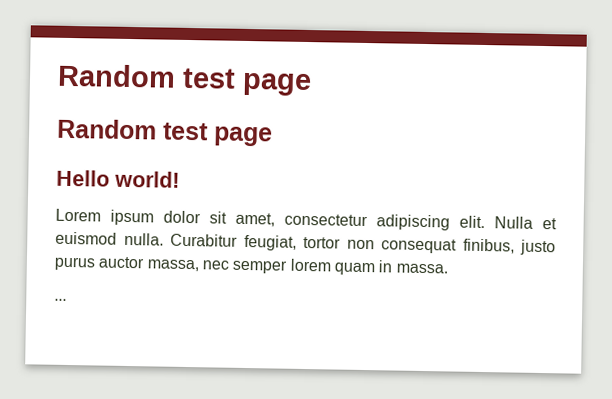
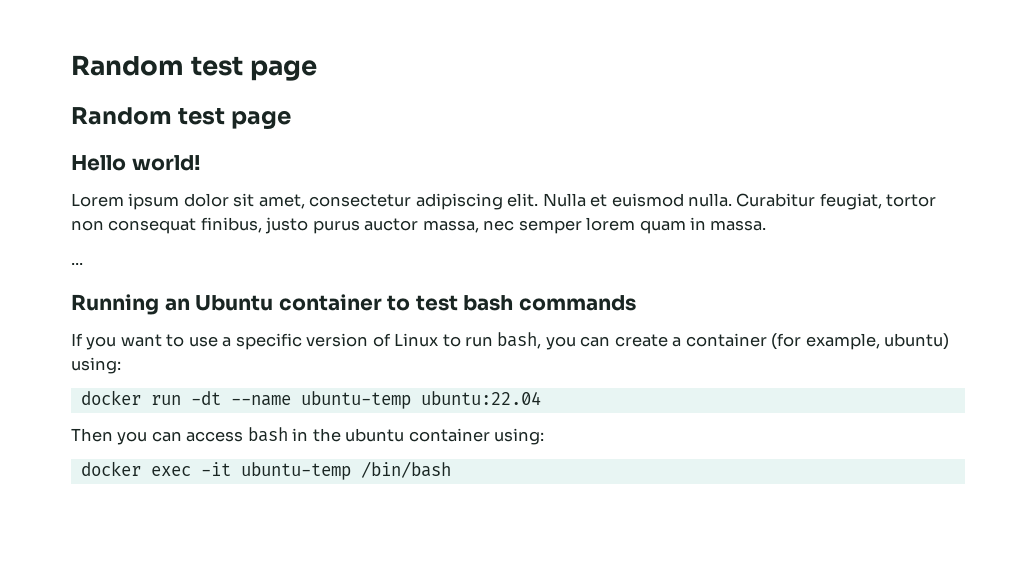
(67, 299) none -> [71,294,636,315] [71,332,950,350] [71,357,121,374] [80,390,541,409] [71,427,545,445] [80,461,451,480] // Running an Ubuntu container to test bash commands // If you want to use a specific version of Linux to run bash, you can create a container (for example, ubuntu) using: // docker run -dt --name ubuntu-temp ubuntu:22.04 // Then you can access bash in the ubuntu container using: // docker exec -it ubuntu-temp /bin/bash

